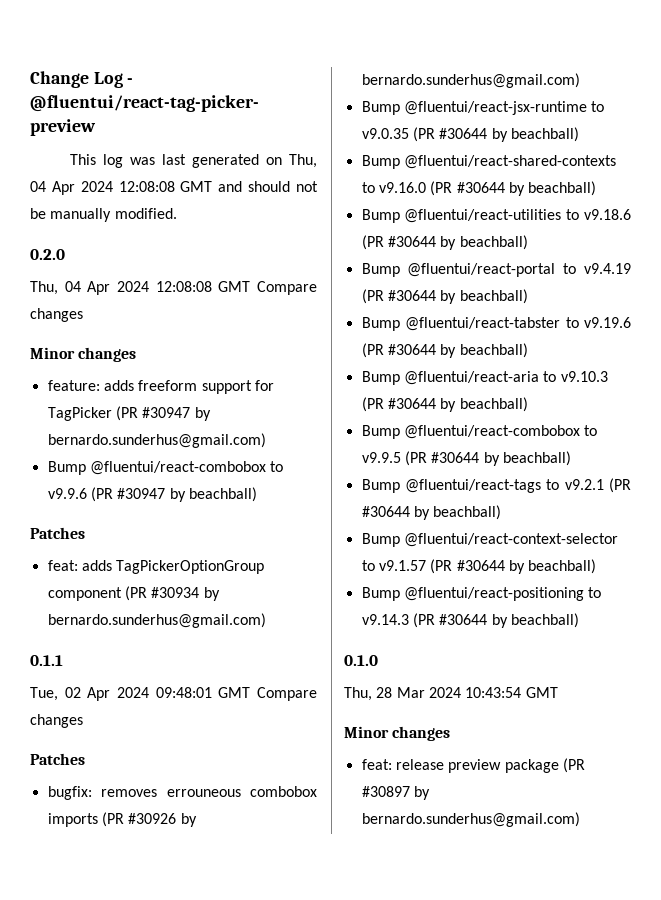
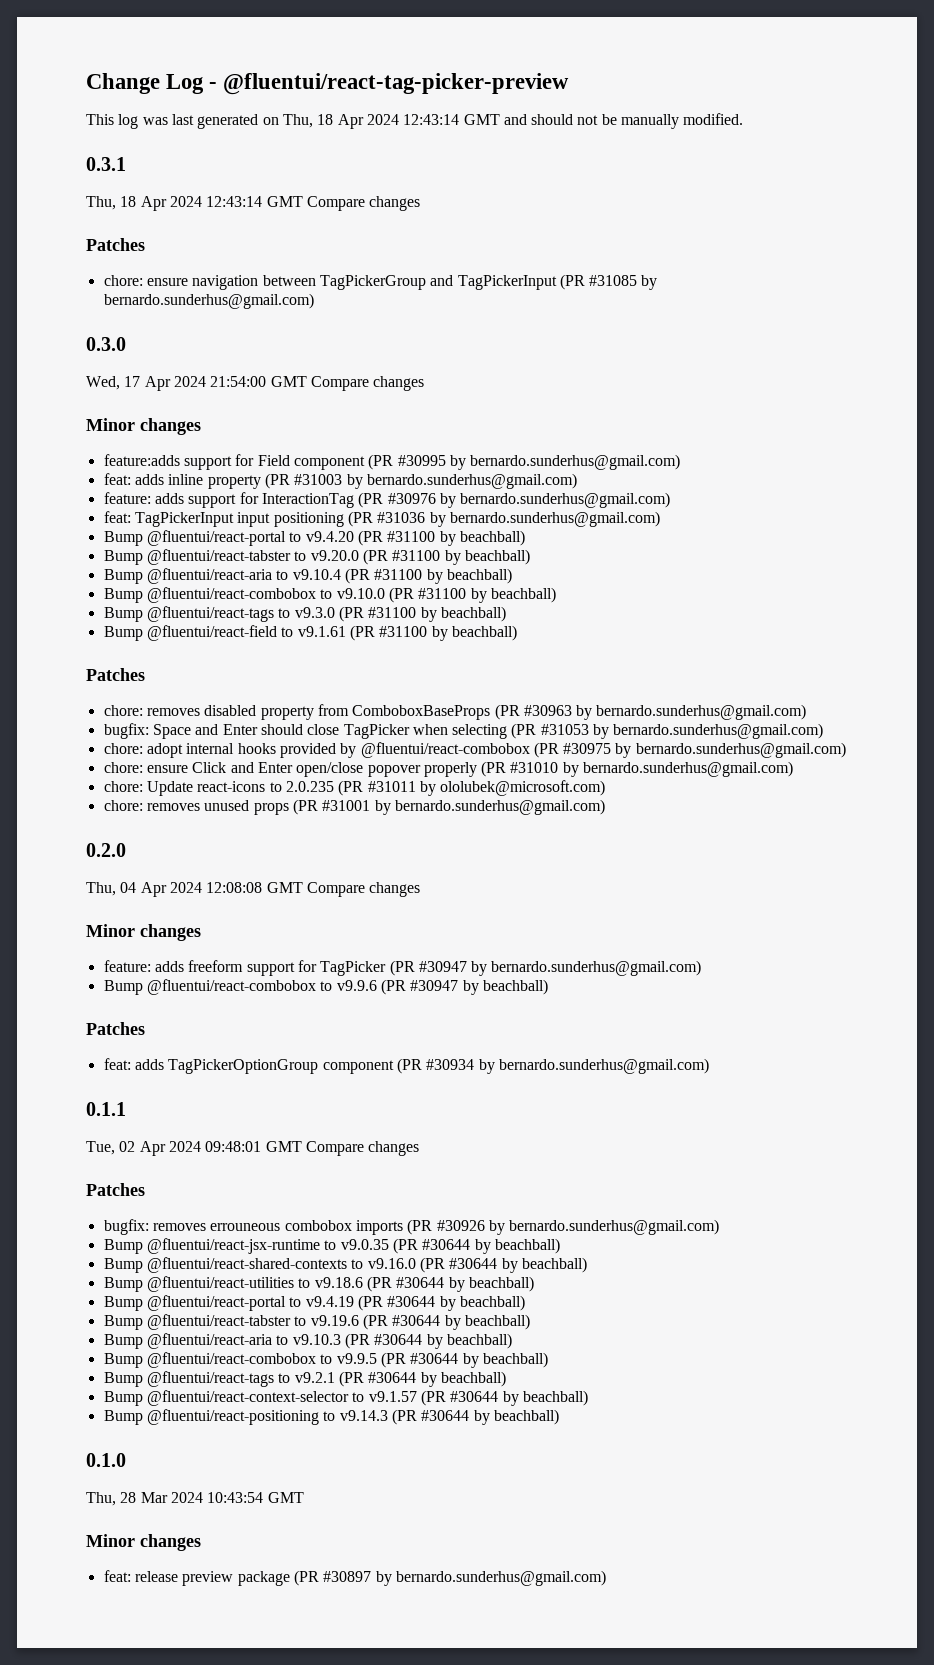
[30,181,175,195] 04 Apr 2024 12:08:08 -> [317,114,460,129] 18 Apr 2024 12:43:14
(177, 213) none -> [86,157,126,171] [86,196,421,211] [86,238,145,251] [103,274,658,290] [103,293,314,309] [86,337,126,351] [86,376,425,391] [86,418,201,435] [103,454,681,470] [103,473,577,489] [103,492,671,508] [103,511,660,527] [103,530,525,546] [103,549,530,565] [103,568,512,584] [103,587,556,603] [103,606,506,622] [103,625,517,641] [86,668,145,681] [103,704,807,720] [103,723,824,739] [103,742,846,758] [103,761,794,777] [103,780,606,796] [103,799,605,815] // 0.3.1 // Thu, 18 Apr 2024 12:43:14 GMT Compare changes // Patches // chore: ensure navigation between TagPickerGroup and TagPickerInput (PR #31085 by bernardo.sunderhus@gmail.com) // 0.3.0 // Wed, 17 Apr 2024 21:54:00 GMT Compare changes // Minor changes // feature:adds support for Field component (PR #30995 by bernardo.sunderhus@gmail.com) // feat: adds inline property (PR #31003 by bernardo.sunderhus@gmail.com) // feature: adds support for InteractionTag (PR #30976 by bernardo.sunderhus@gmail.com) // feat: TagPickerInput input positioning (PR #31036 by bernardo.sunderhus@gmail.com) // Bump @fluentui/react-portal to v9.4.20 (PR #31100 by beachball) // Bump @fluentui/react-tabster to v9.20.0 (PR #31100 by beachball) // Bump @fluentui/react-aria to v9.10.4 (PR #31100 by beachball) // Bump @fluentui/react-combobox to v9.10.0 (PR #31100 by beachball) // Bump @fluentui/react-tags to v9.3.0 (PR #31100 by beachball) // Bump @fluentui/react-field to v9.1.61 (PR #31100 by beachball) // Patches // chore: removes disabled property from ComboboxBaseProps (PR #30963 by bernardo.sunderhus@gmail.com) // bugfix: Space and Enter should close TagPicker when selecting (PR #31053 by bernardo.sunderhus@gmail.com) // chore: adopt internal hooks provided by @fluentui/react-combobox (PR #30975 by bernardo.sunderhus@gmail.com) // chore: ensure Click and Enter open/close popover properly (PR #31010 by bernardo.sunderhus@gmail.com) // chore: Update react-icons to 2.0.235 (PR #31011 by ololubek@microsoft.com) // chore: removes unused props (PR #31001 by bernardo.sunderhus@gmail.com)

